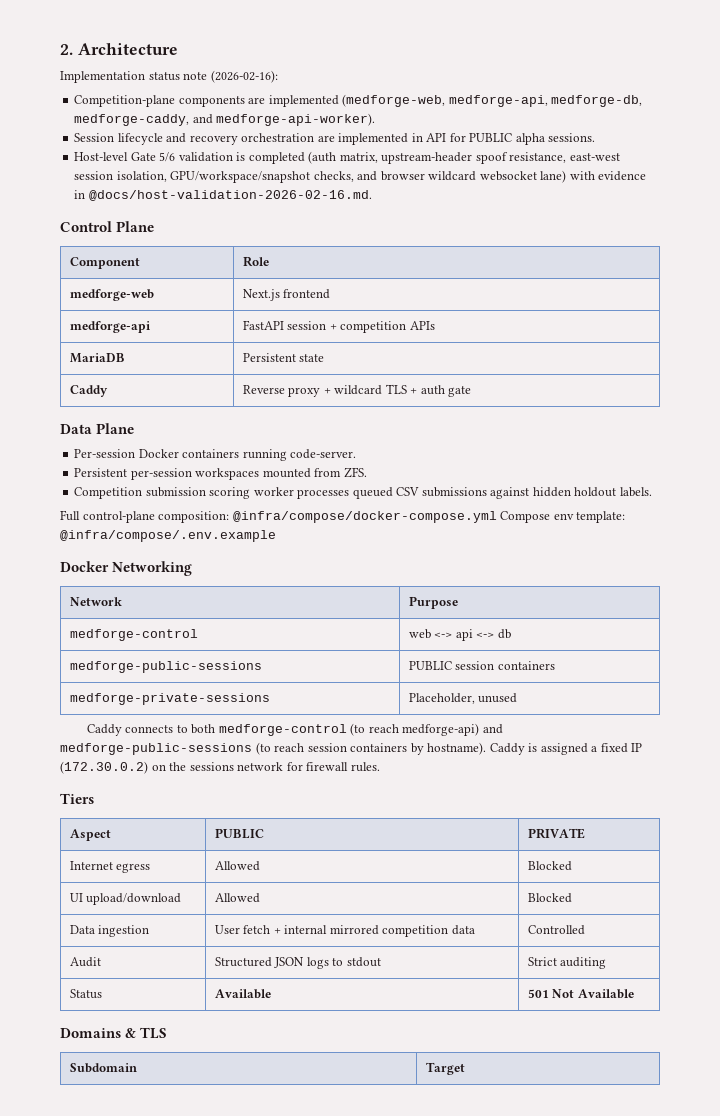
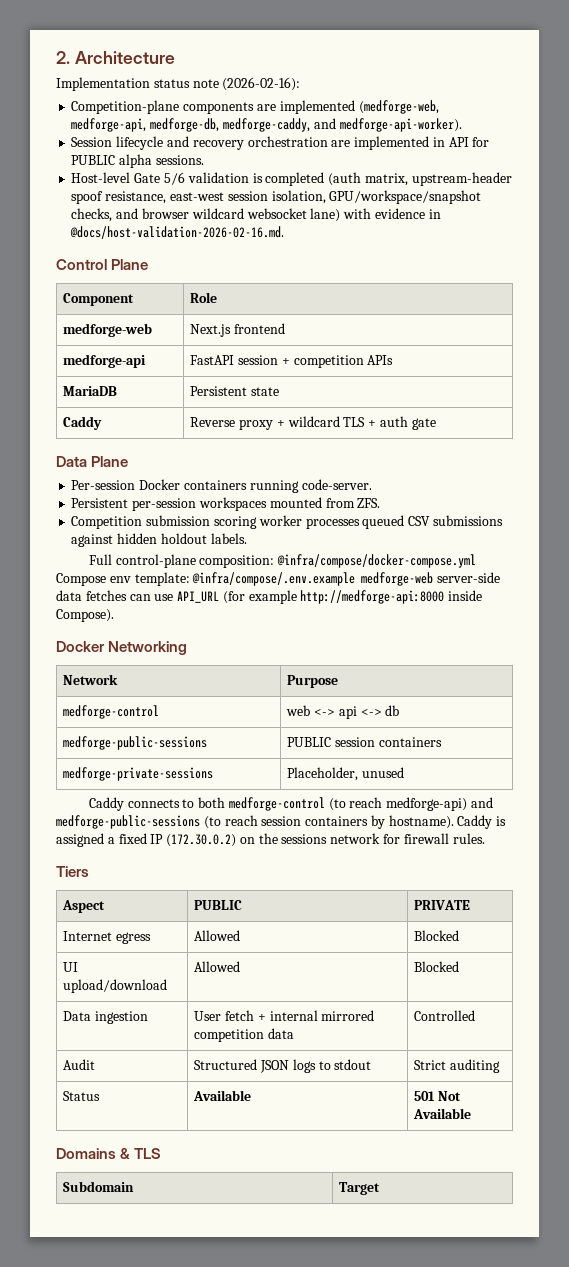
(276, 536) none -> [361,572,501,586] [56,590,483,604] [56,609,114,622] medforge-web server-side data fetches can use API_URL (for example http://medforge-api:8000 inside Compose).

